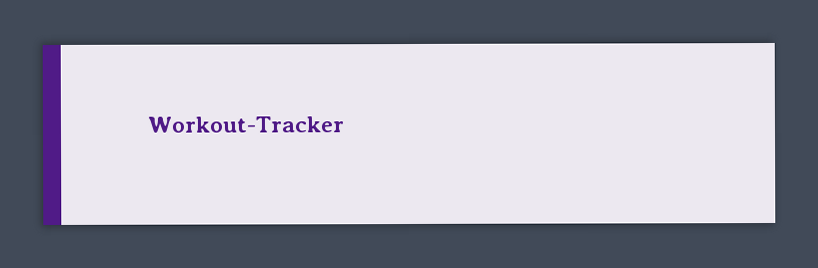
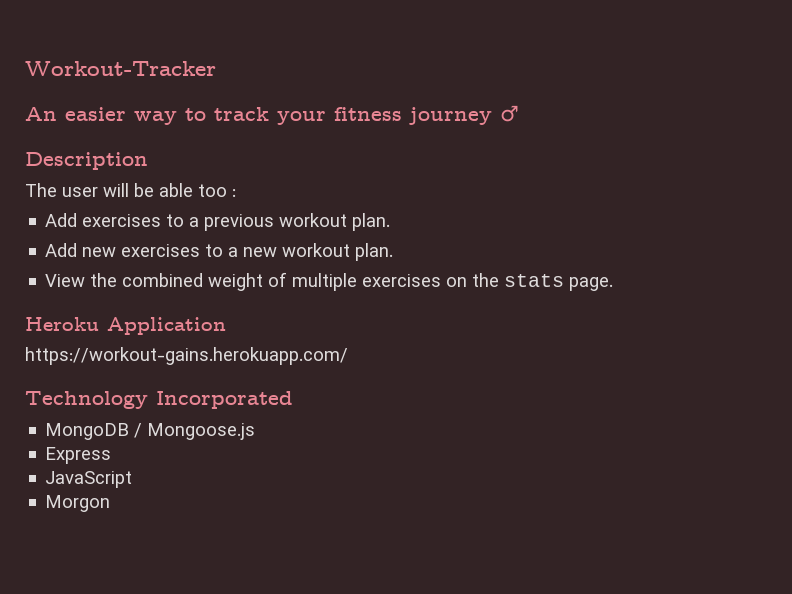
(344, 124) none -> [25,105,519,125] [25,152,148,170] [25,183,236,197] [45,213,391,231] [45,243,394,261] [45,272,614,291] [25,317,226,335] [25,347,348,365] [25,391,293,409] [45,423,256,440] [45,447,112,464] [45,471,133,488] [45,495,111,512] // An easier way to track your fitness journey ♂ // Description // The user will be able too : // Add exercises to a previous workout plan. // Add new exercises to a new workout plan. // View the combined weight of multiple exercises on the stats page. // Heroku Application // https://workout-gains.herokuapp.com/ // Technology Incorporated // MongoDB / Mongoose.js // Express // JavaScript // Morgon

